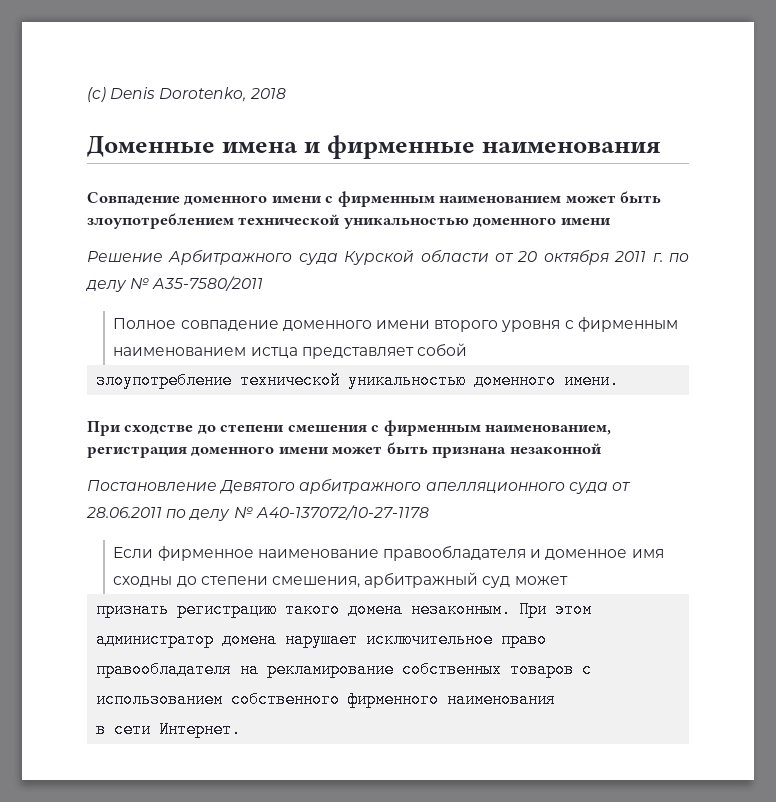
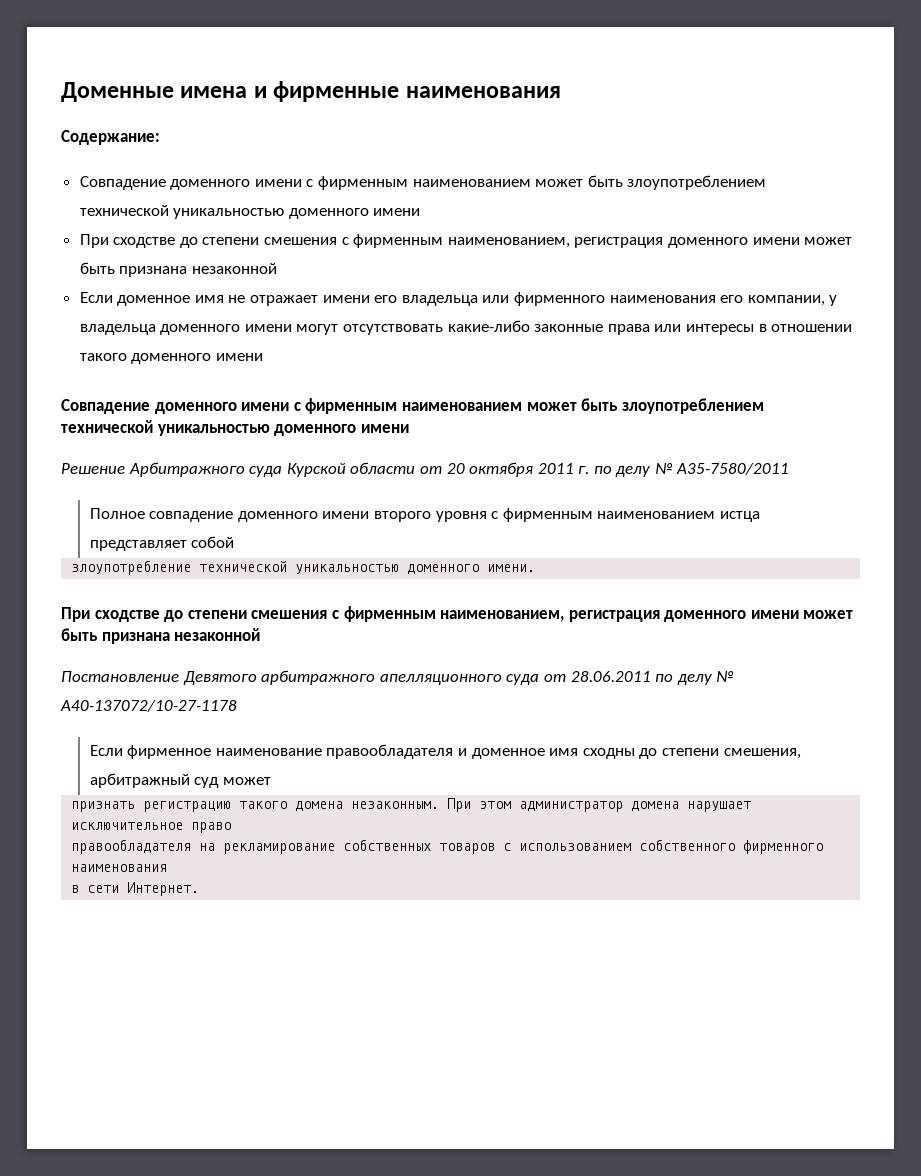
[87,87,286,102] (c) Denis Dorotenko, 2018 // -> (61, 92) none
(662, 147) none -> [61,130,160,145] [79,175,767,190] [79,205,421,219] [79,234,853,248] [79,262,277,277] [79,292,838,306] [79,320,853,335] [79,353,263,364] // Содержание: // Cовпадение доменного имени с фирменным наименованием может быть злоупотреблением технической уникальностью доменного имени // При сходстве до степени смешения с фирменным наименованием, регистрация доменного имени может быть признана незаконной // Если доменное имя не отражает имени его владельца или фирменного наименования его компании, у владельца доменного имени могут отсутствовать какие-либо законные права или интересы в отношении такого доменного имени

